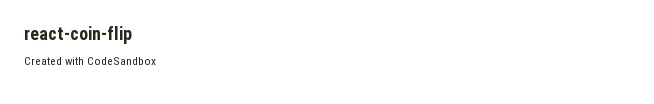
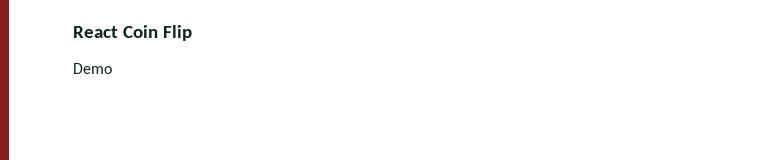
[24,26,132,44] [24,57,157,65] react-coin-flip // Created with CodeSandbox -> [73,25,192,41] [73,63,112,74] React Coin Flip // Demo

